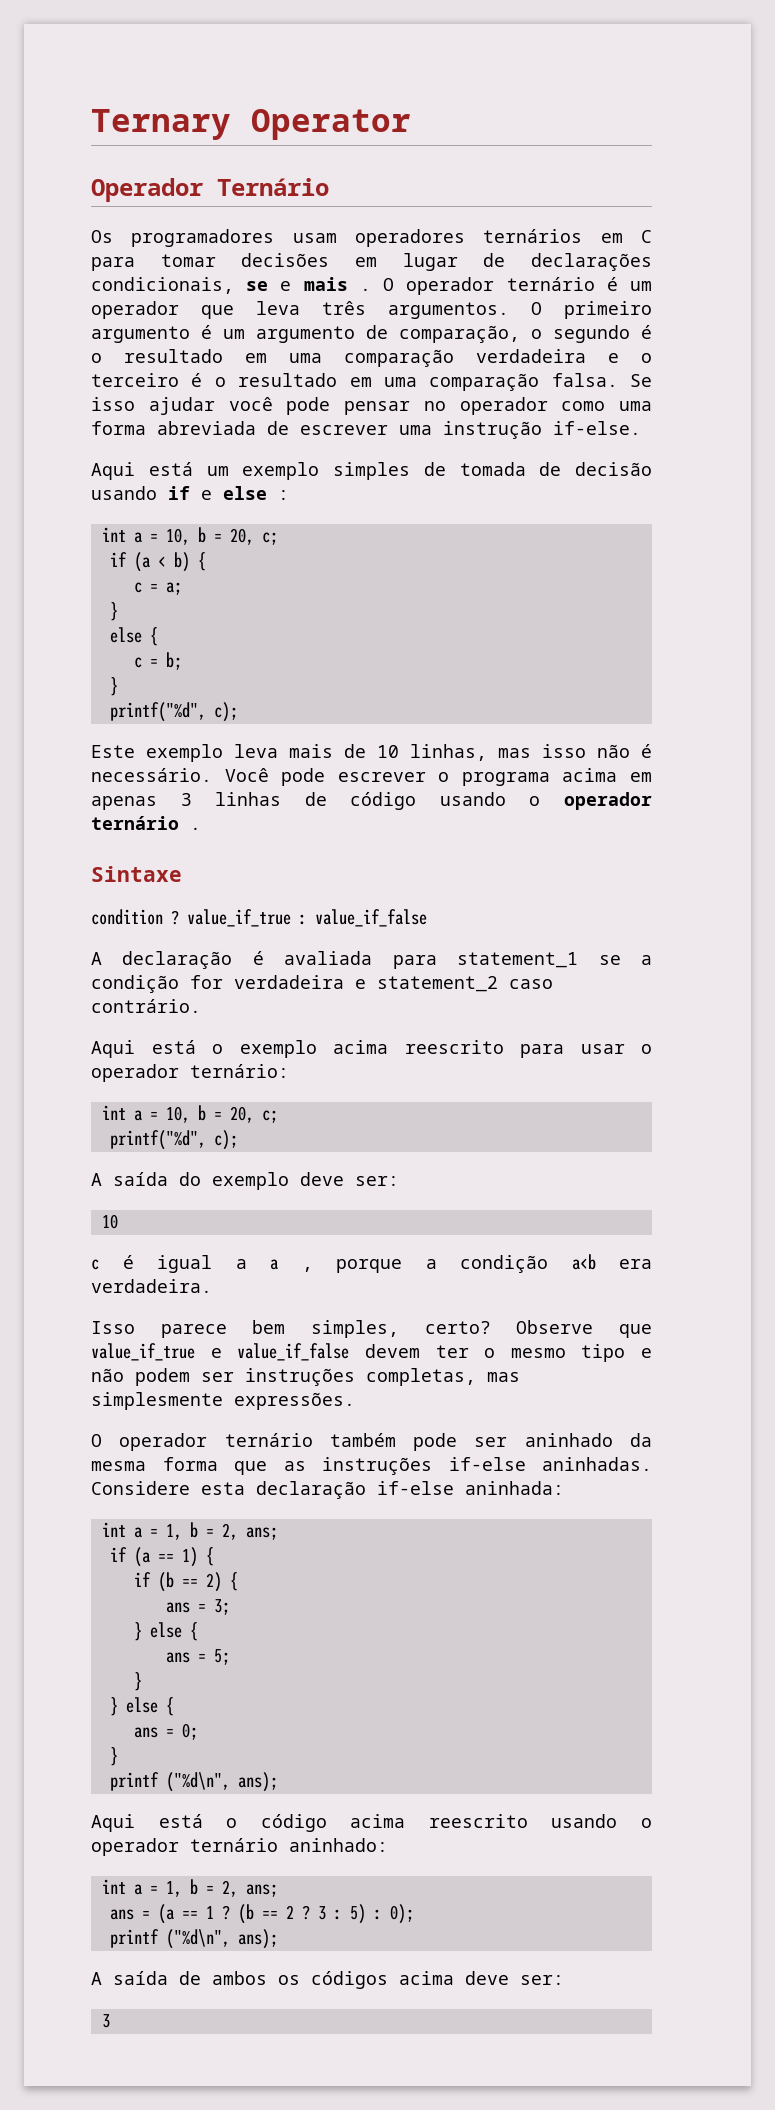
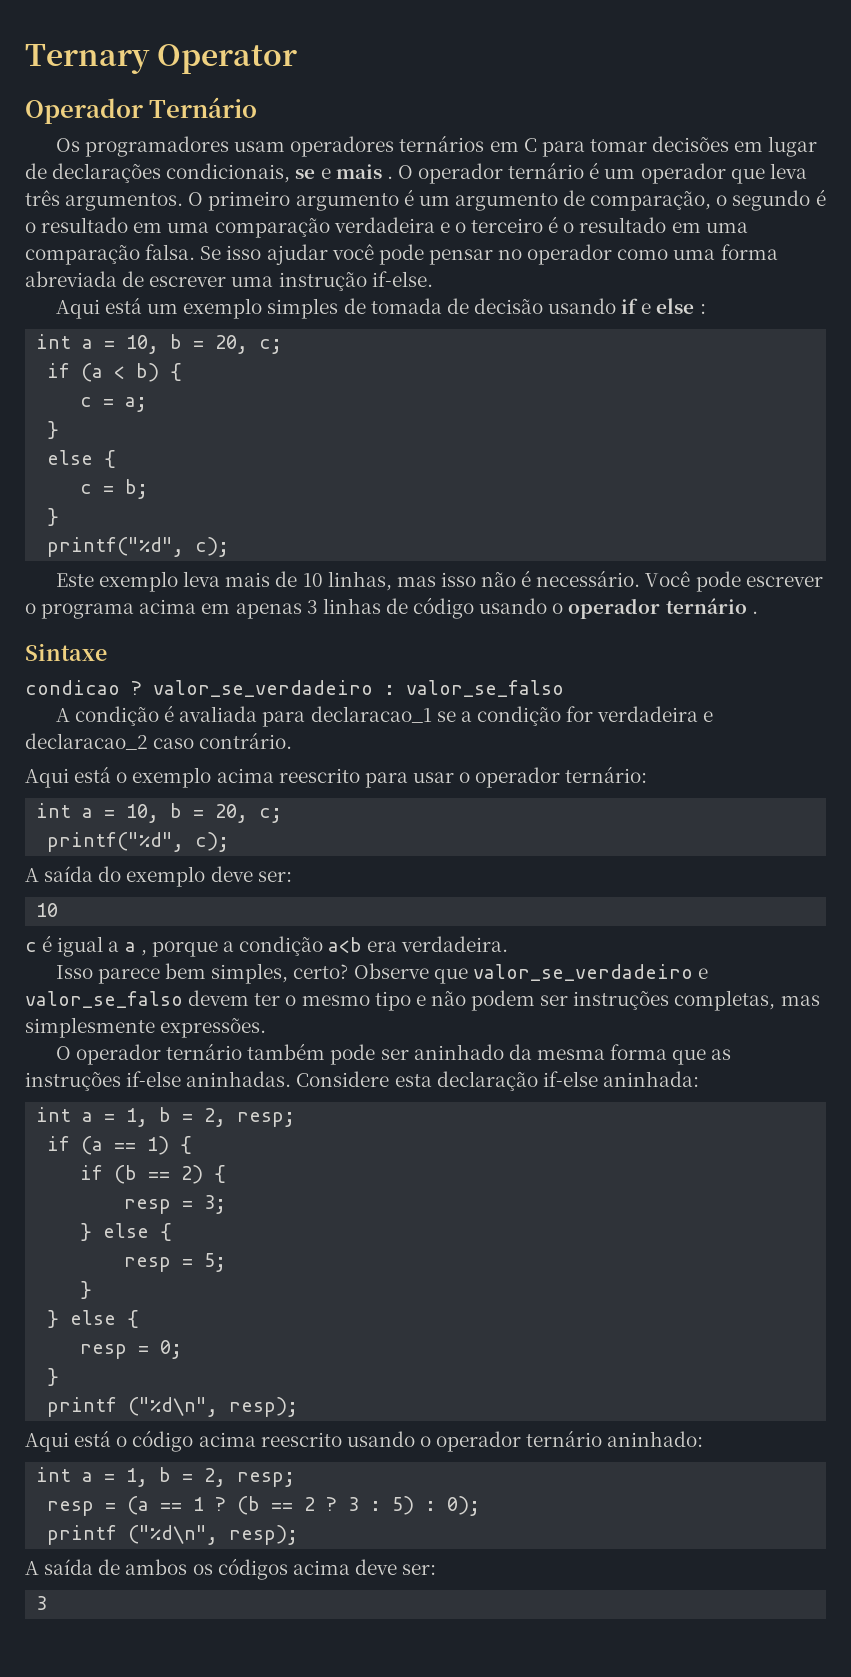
[91,909,427,927] [91,951,233,969] condition ? value_if_true : value_if_false // A declaração -> [25,680,564,697] [55,706,159,726] condicao ? valor_se_verdadeiro : valor_se_falso // A condição
[457,952,579,968] statement_1 -> [310,706,432,723] declaracao_1
[377,976,498,992] statement_2 -> [25,733,148,750] declaracao_2
[91,1343,350,1361] value_if_true e value_if_false -> [472,964,708,981] [25,991,183,1008] valor_se_verdadeiro e valor_se_falso
[245,1527,278,1540] ans; -> [237,1112,296,1127] resp;
[165,1602,190,1613] ans -> [124,1199,172,1214] resp
[165,1652,190,1663] ans -> [124,1257,172,1272] resp
[133,1727,158,1738] ans -> [80,1344,128,1359] resp
[237,1772,278,1792] ans); -> [229,1397,299,1417] resp);
[245,1884,278,1897] [109,1909,134,1920] ans; // ans -> [237,1472,296,1487] [47,1501,95,1516] resp; // resp
[237,1929,278,1949] ans); -> [229,1525,299,1545] resp);

